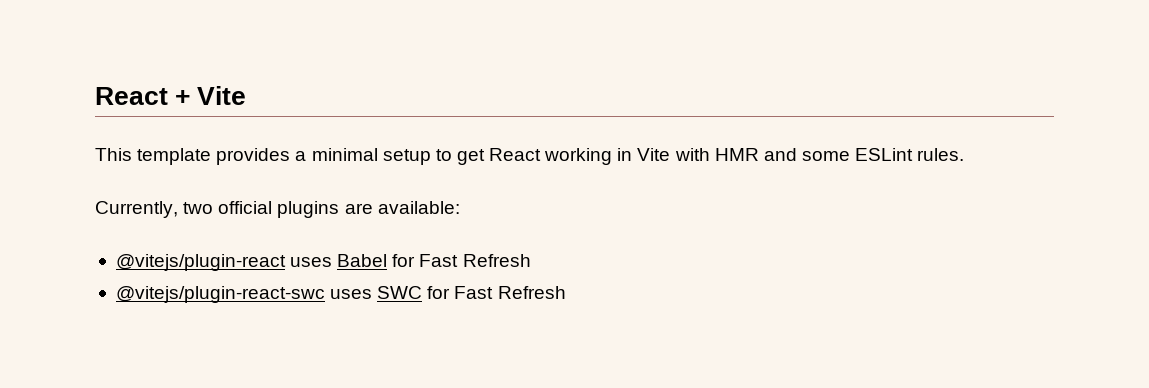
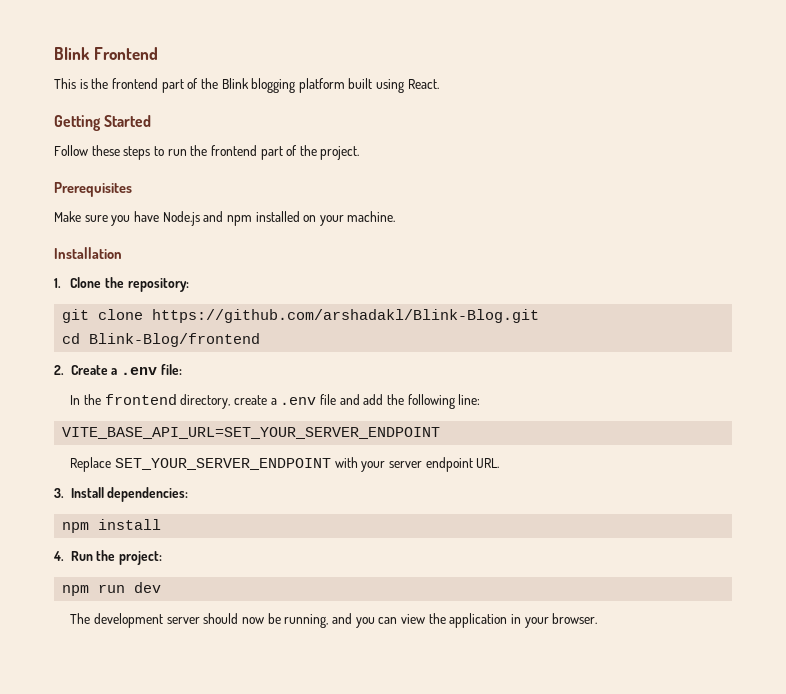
[95,86,247,105] [95,148,965,165] [95,201,460,218] [115,254,531,271] [115,286,566,303] React + Vite // This template provides a minimal setup to get React working in Vite with HMR and some ESLint rules. // Currently, two official plugins are available: // @vitejs/plugin-react uses Babel for Fast Refresh // @vitejs/plugin-react-swc uses SWC for Fast Refresh -> [54,47,158,60] [54,78,439,93] [54,115,152,131] [54,145,360,160] [54,182,132,197] [54,211,396,226] [54,247,122,259] [54,277,189,292] [62,309,540,323] [62,333,261,347] [54,364,182,375] [70,394,481,409] [62,427,441,439] [70,457,500,472] [54,487,189,502] [62,519,162,533] [53,550,163,565] [62,582,162,596] [70,613,598,628] Blink Frontend // This is the frontend part of the Blink blogging platform built using React. // Getting Started // Follow these steps to run the frontend part of the project. // Prerequisites // Make sure you have Node.js and npm installed on your machine. // Installation // 1. Clone the repository: // git clone https://github.com/arshadakl/Blink-Blog.git // cd Blink-Blog/frontend // 2. Create a .env file: // In the frontend directory, create a .env file and add the following line: // VITE_BASE_API_URL=SET_YOUR_SERVER_ENDPOINT // Replace SET_YOUR_SERVER_ENDPOINT with your server endpoint URL. // 3. Install dependencies: // npm install // 4. Run the project: // npm run dev // The development server should now be running, and you can view the application in your browser.

